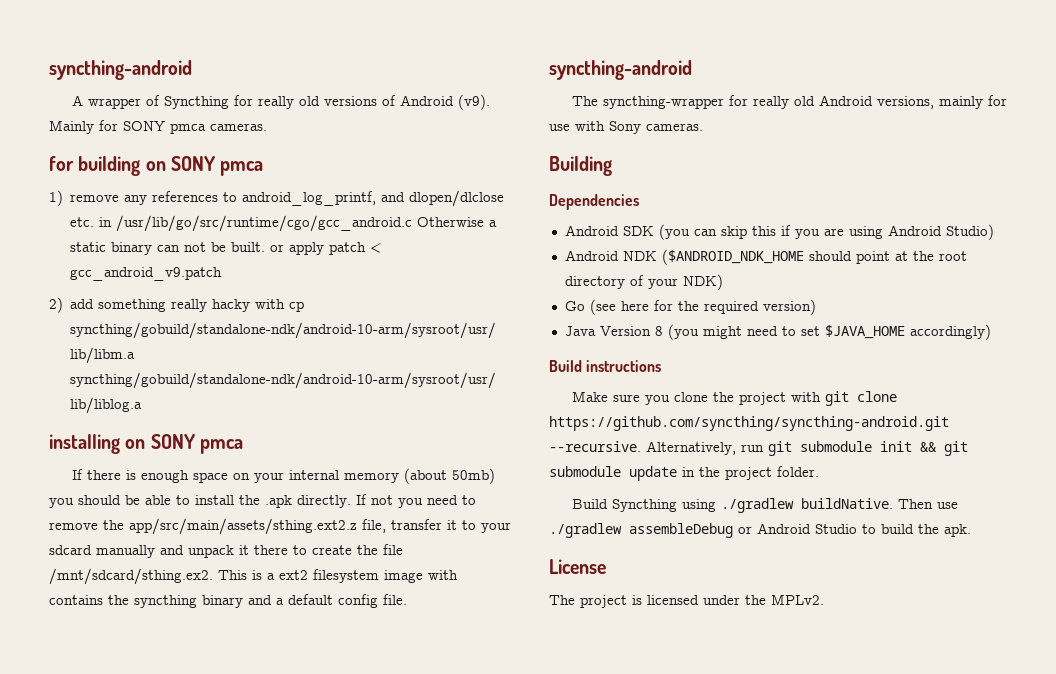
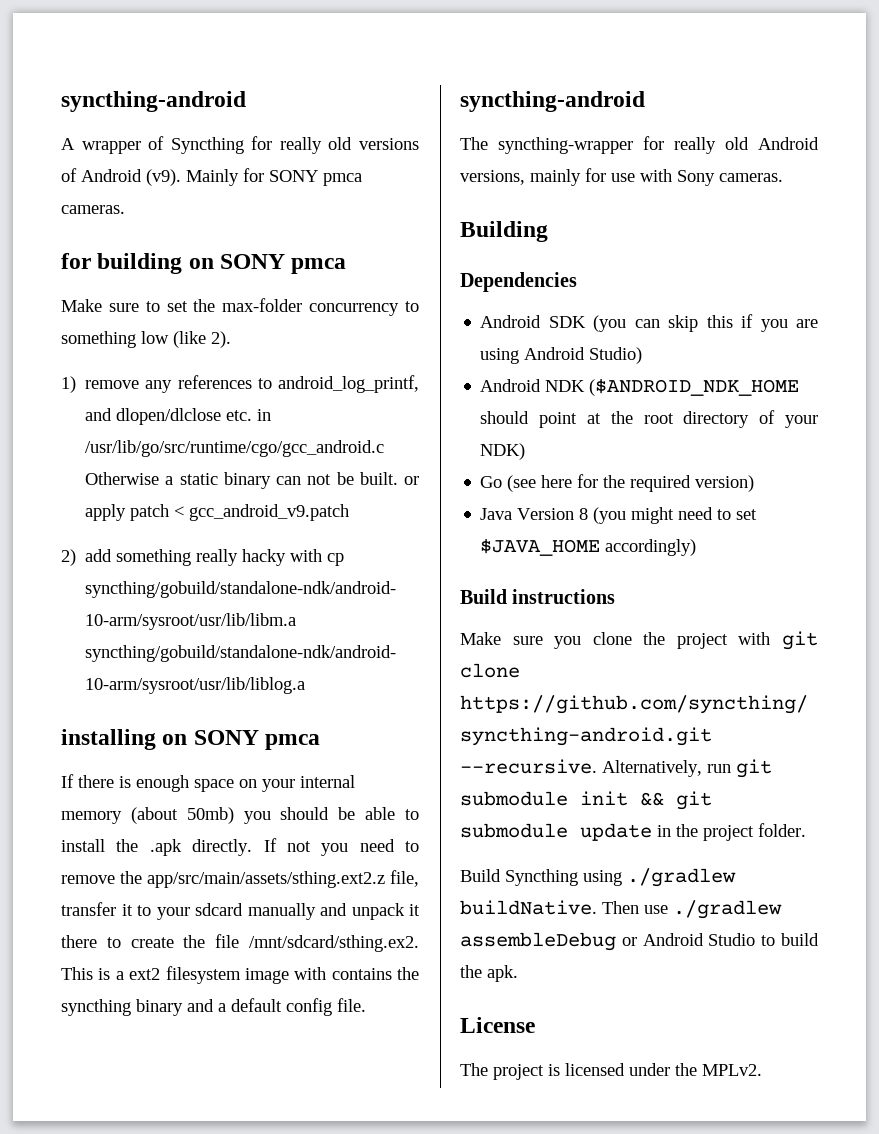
(264, 168) none -> [61,298,419,316] [61,331,231,348] // Make sure to set the max-folder concurrency to something low (like 2).

